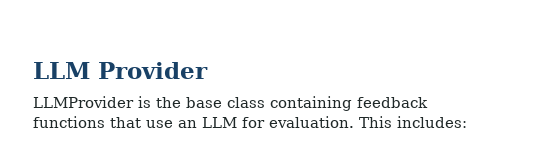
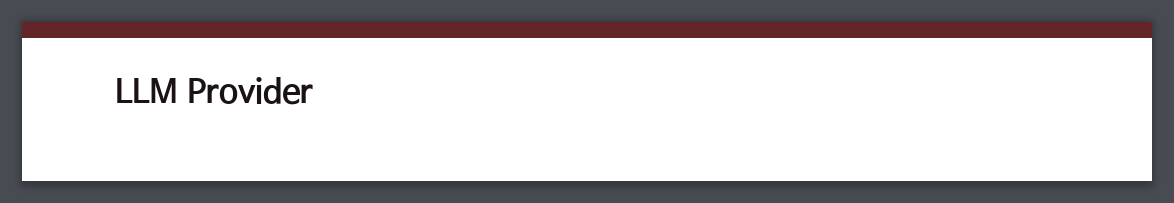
[33,96,428,111] [33,116,467,128] // LLMProvider is the base class containing feedback functions that use an LLM for evaluation. This includes: -> (313, 91) none

